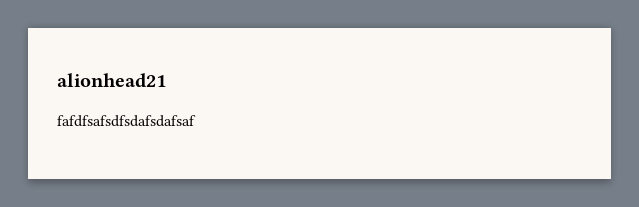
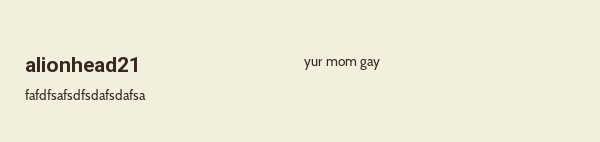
[57,115,196,127] fafdfsafsdfsdafsdafsaf -> [25,89,146,100] [304,59,381,70] fafdfsafsdfsdafsdafsa // yur mom gay

